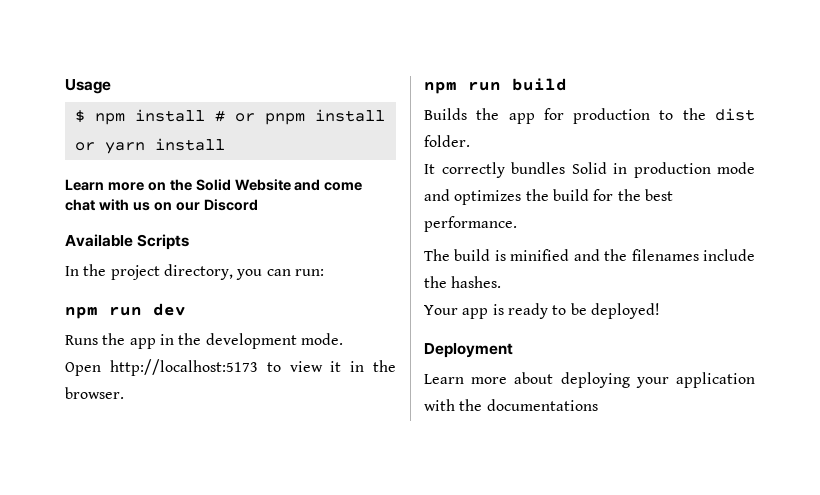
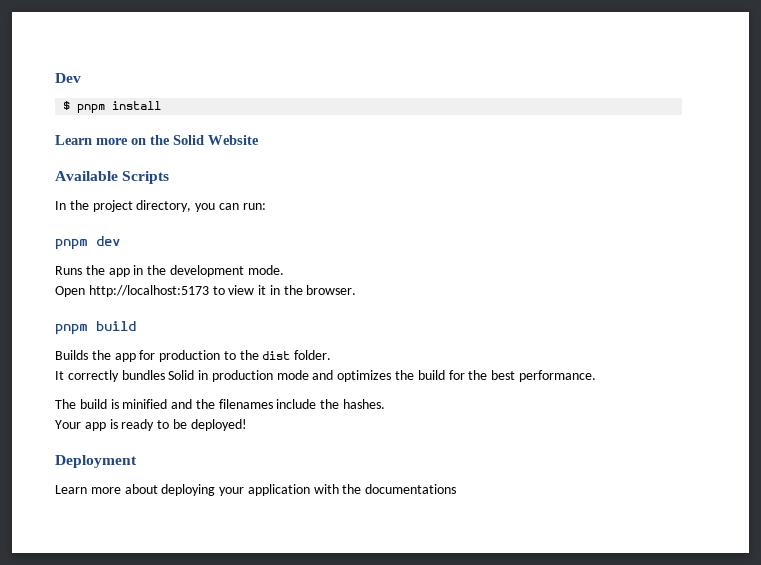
[65,79,111,94] Usage -> [55,73,81,83] Dev
[94,109,255,125] npm install # or -> (71, 105) none
[74,138,225,154] or yarn install -> (162, 105) none
[294,179,363,191] [65,199,258,211] and come chat with us on our Discord -> (259, 140) none
[65,306,142,319] npm run -> [55,239,88,250] pnpm
[424,81,501,94] npm run -> [55,324,88,335] pnpm

